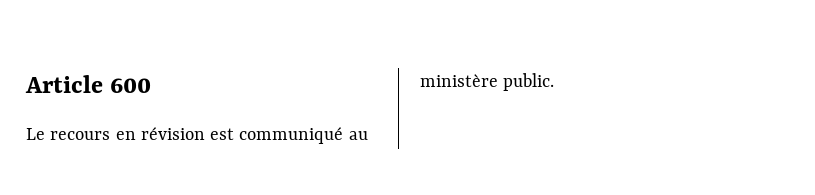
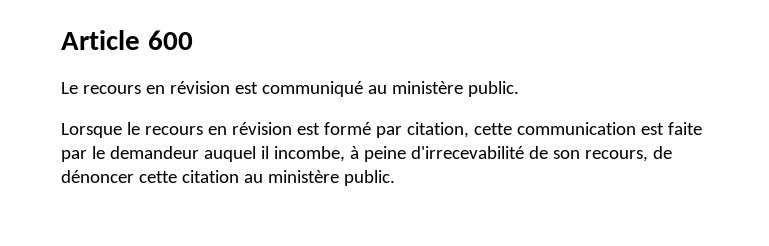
(555, 82) none -> [61,122,702,138] [61,146,672,162] [61,170,395,186] // Lorsque le recours en révision est formé par citation, cette communication est faite par le demandeur auquel il incombe, à peine d'irrecevabilité de son recours, de dénoncer cette citation au ministère public.

